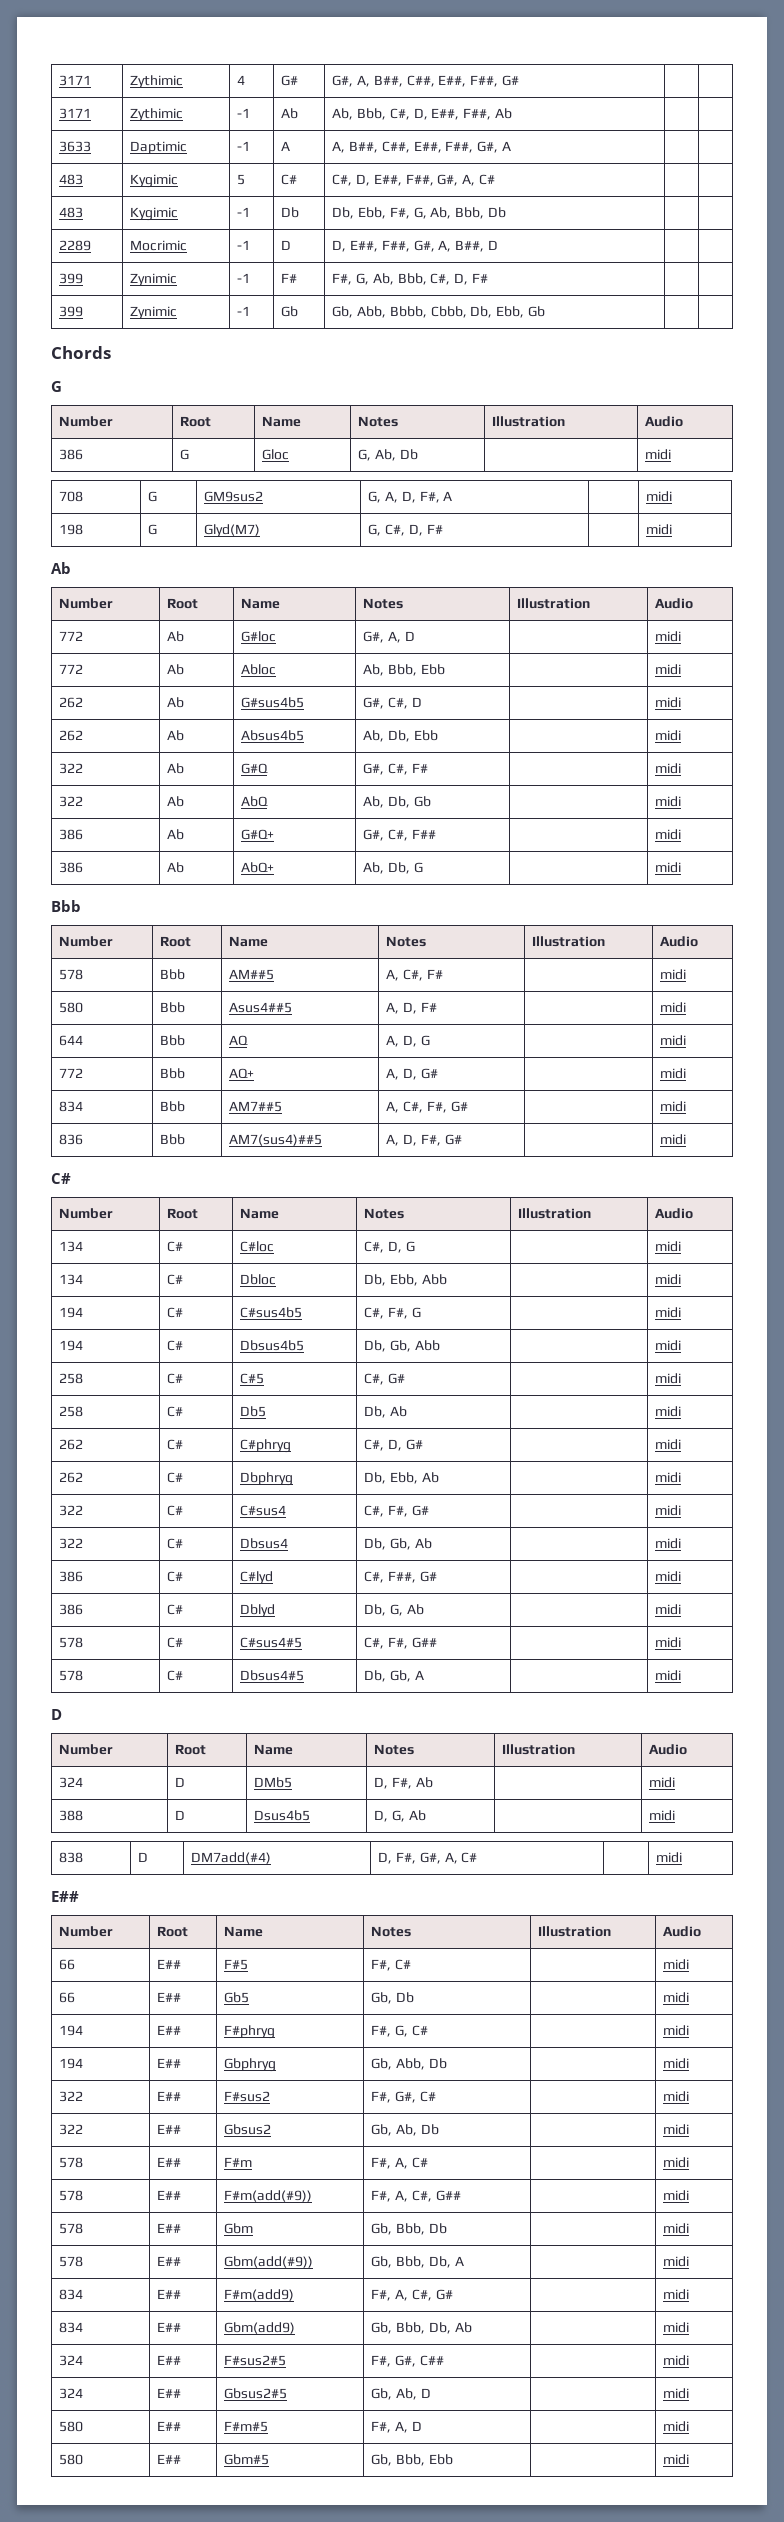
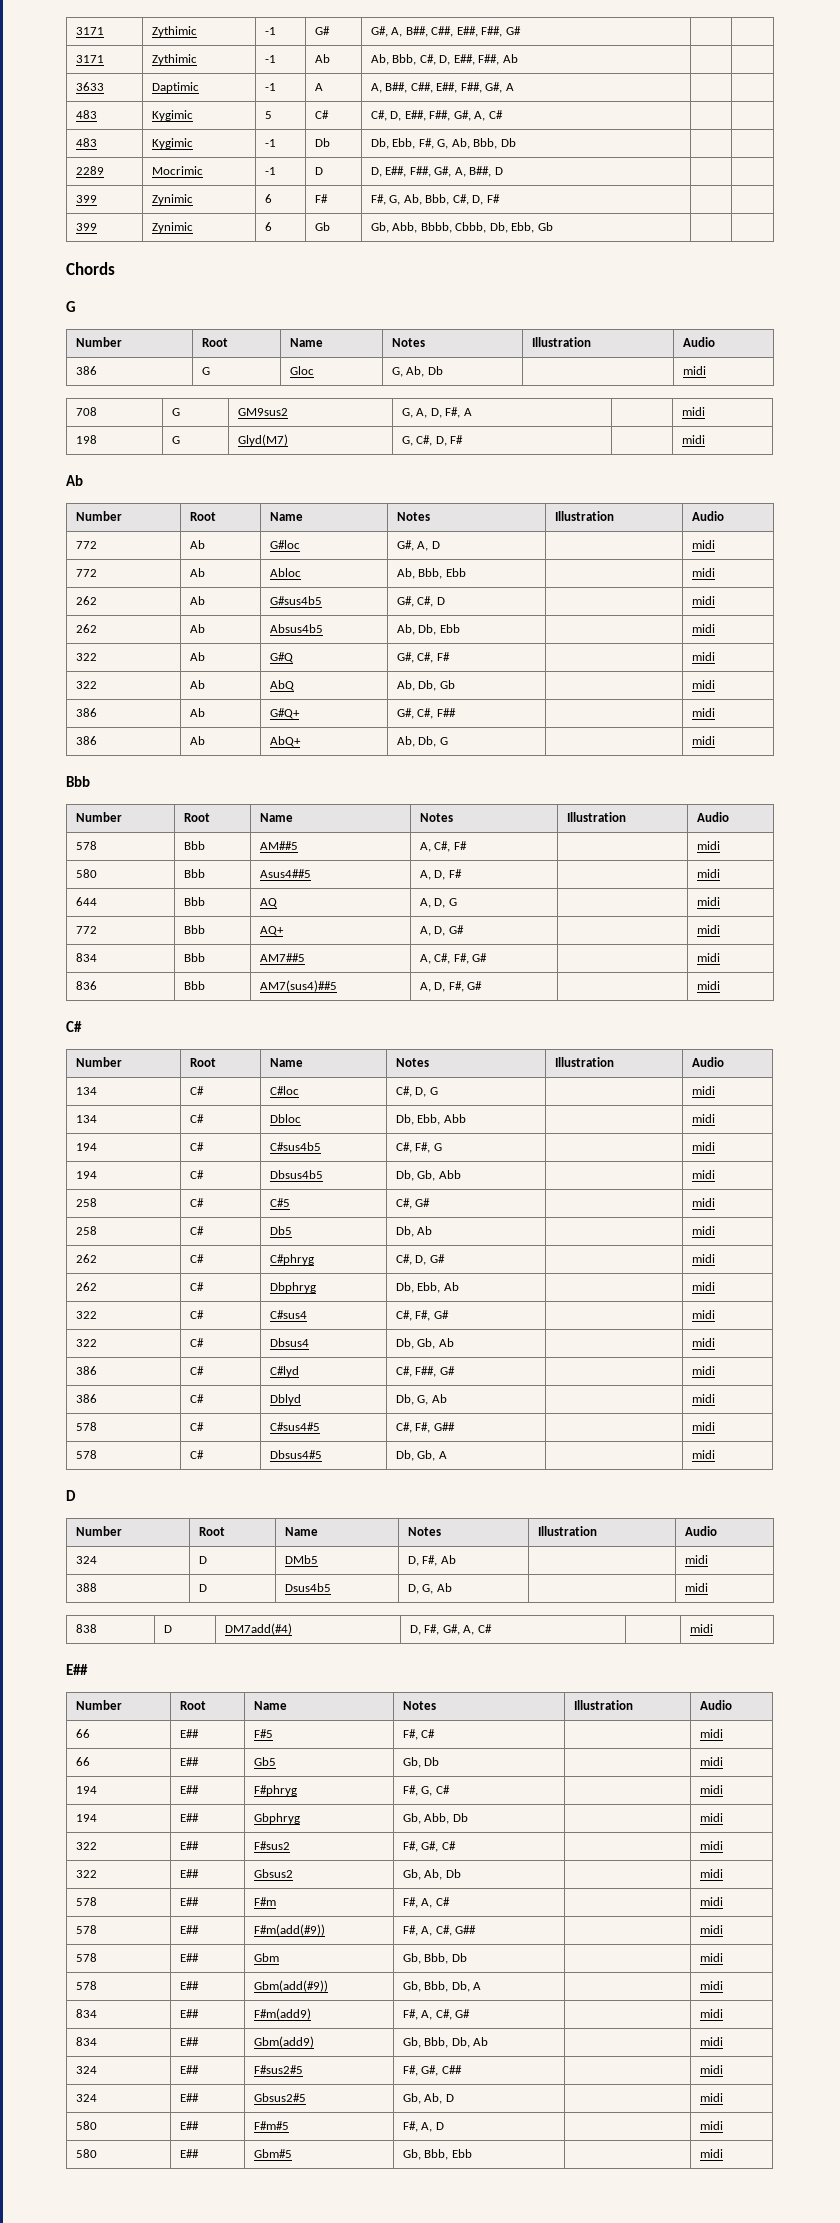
[59,75,92,86] [130,75,184,88] [237,75,246,85] 3171 | Zythimic | 4 -> [75,27,104,35] [151,26,197,37] [264,27,276,35] 3171 | Zythimic | -1
[237,273,251,283] -1 -> [264,194,272,203] 6
[237,306,251,316] -1 -> [264,222,272,231] 6

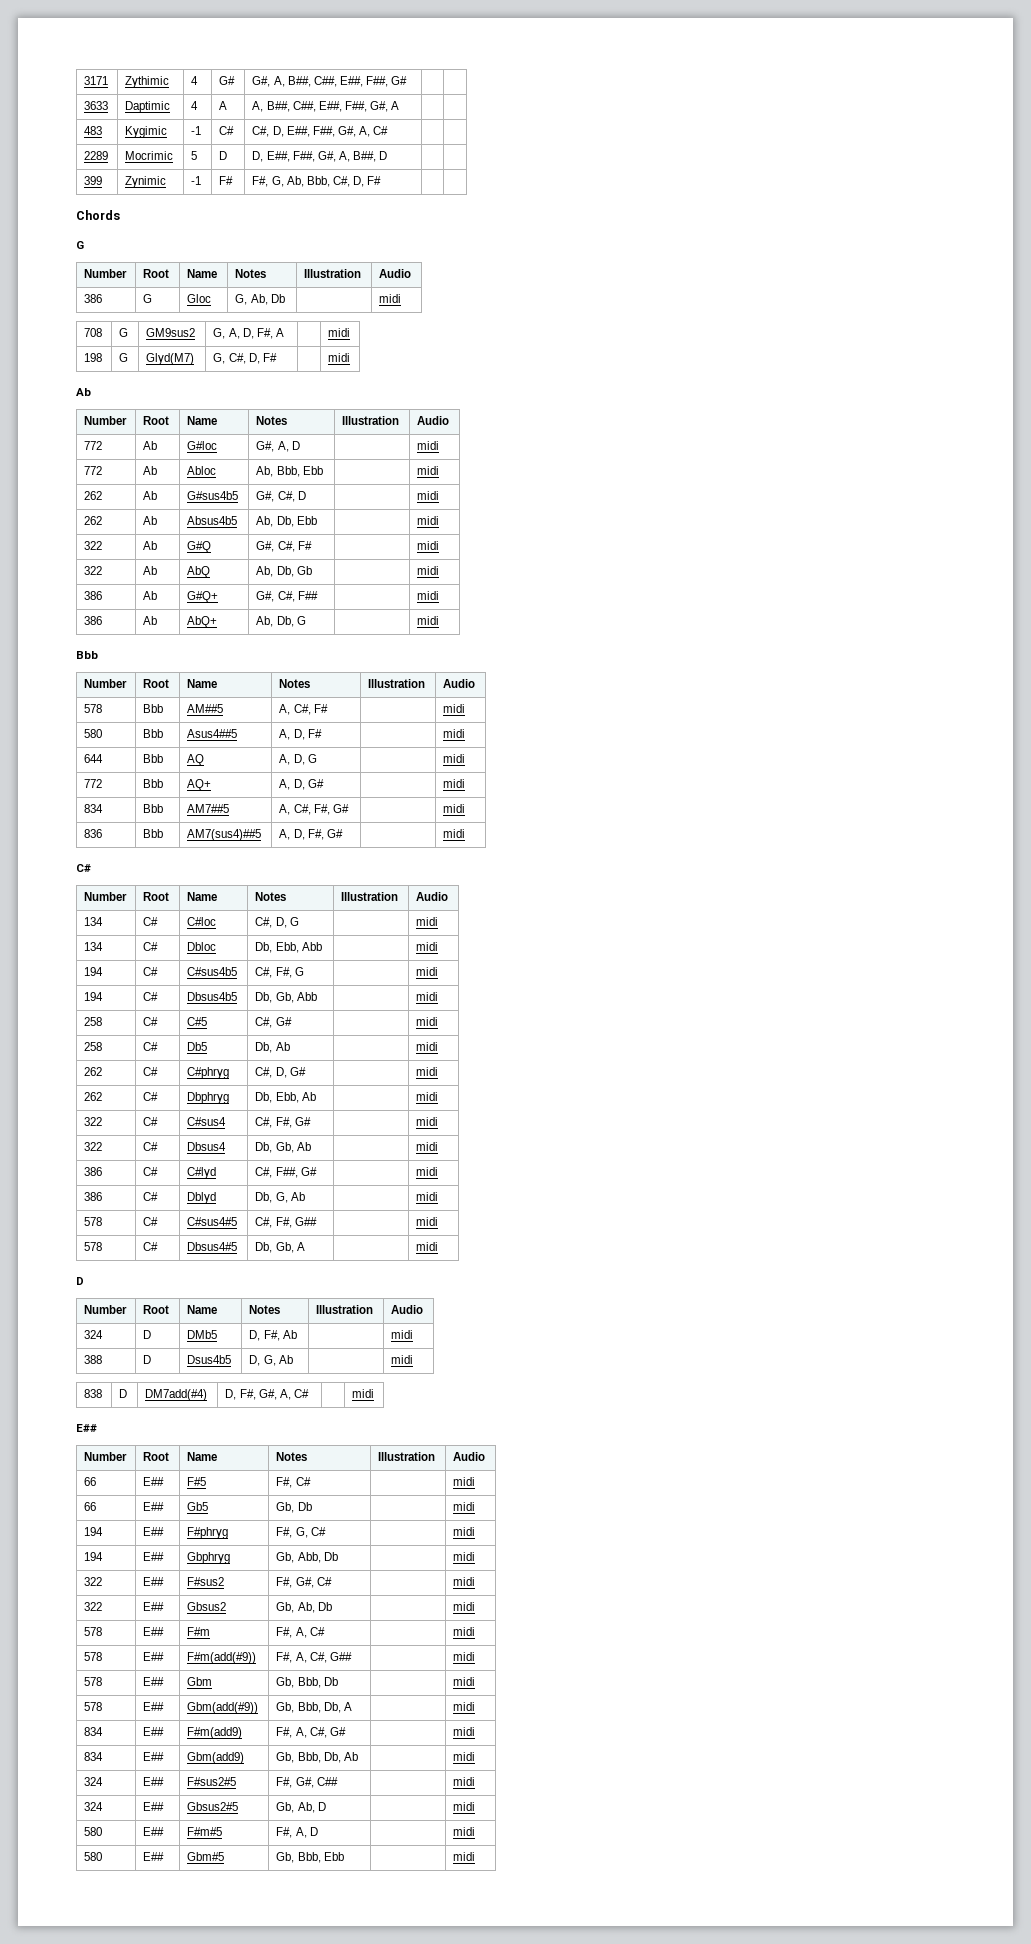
[75,27,104,35] [151,26,197,37] [264,27,276,35] 3171 | Zythimic | -1 -> [84,76,109,85] [125,76,170,88] [191,76,199,85] 3171 | Zythimic | 4
[75,55,104,63] [151,54,197,65] [264,55,276,63] [314,54,330,63] [370,54,518,65] // 3171 | Zythimic | -1 | Ab | Ab, Bbb, C#, D, E##, F##, Ab | | -> (408, 80) none
[264,83,276,91] -1 -> [191,101,199,110] 4
[264,111,272,119] 5 -> [191,126,202,135] -1
[75,138,97,147] [151,138,193,149] [264,139,276,147] [314,138,330,147] [370,138,516,149] // 483 | Kygimic | -1 | Db | Db, Ebb, F#, G, Ab, Bbb, Db | | -> (389, 130) none
[264,167,276,175] -1 -> [191,151,198,160] 5
[264,194,272,203] 6 -> [191,176,202,185] -1
[75,223,97,231] [151,222,193,233] [264,222,272,231] [314,222,330,231] [370,222,553,233] // 399 | Zynimic | 6 | Gb | Gb, Abb, Bbbb, Cbbb, Db, Ebb, Gb | | -> (382, 180) none

